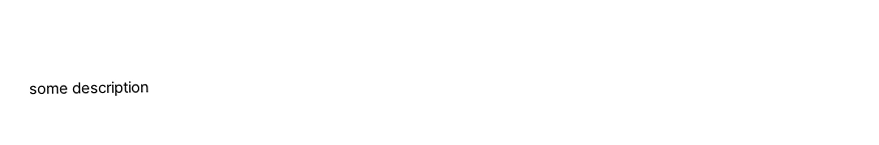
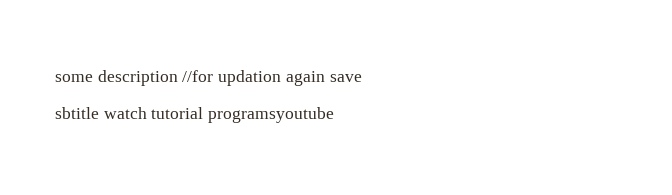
(151, 89) none -> [182,70,362,86] [55,107,335,123] //for updation again save // sbtitle watch tutorial programsyoutube

